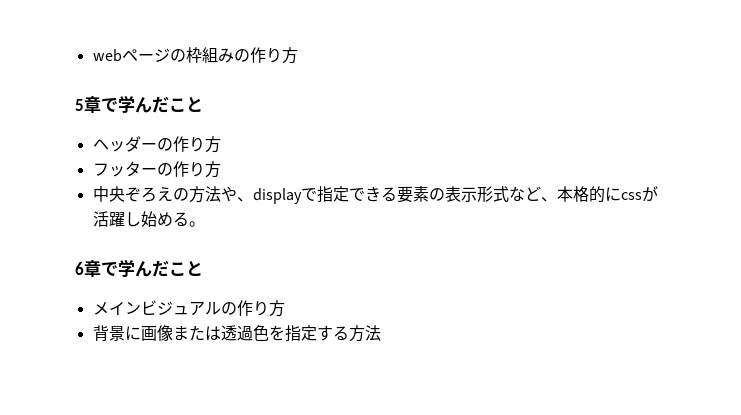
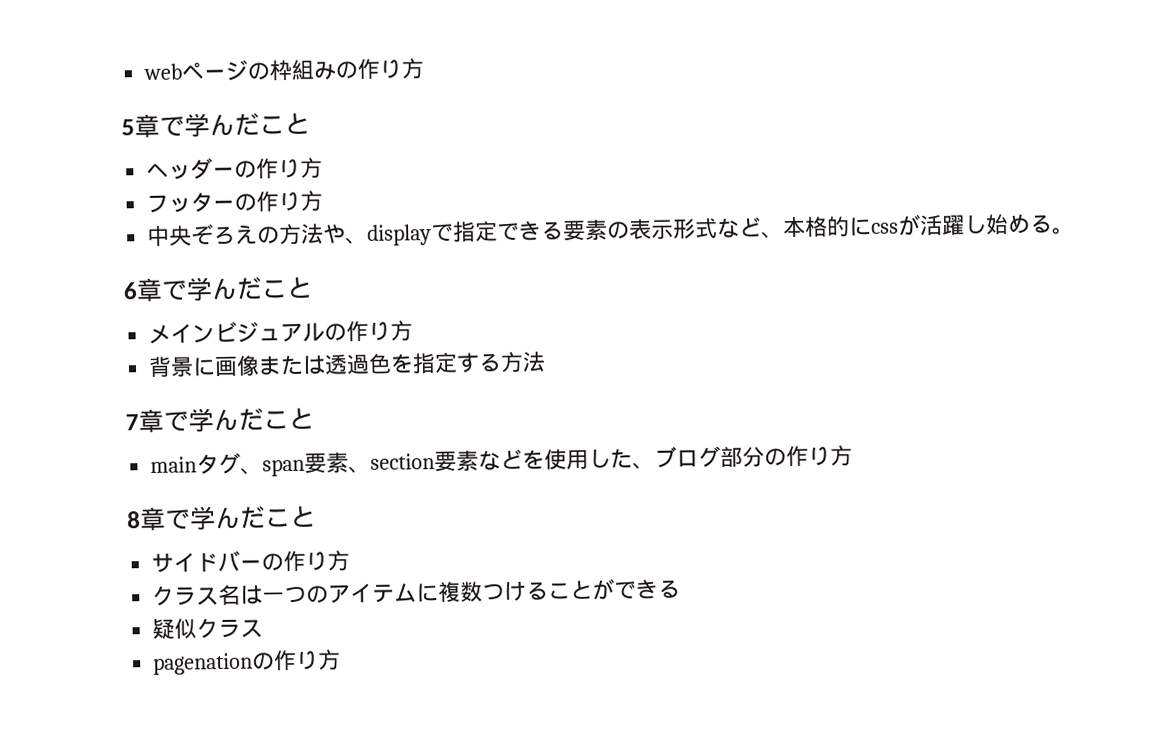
(381, 333) none -> [125,407,314,434] [150,445,854,477] [127,505,316,532] [151,550,351,573] [152,578,682,606] [152,618,264,639] [153,649,342,675] // 7章で学んだこと // mainタグ、span要素、section要素などを使用した、ブログ部分の作り方 // 8章で学んだこと // サイドバーの作り方 // クラス名は一つのアイテムに複数つけることができる // 疑似クラス // pagenationの作り方

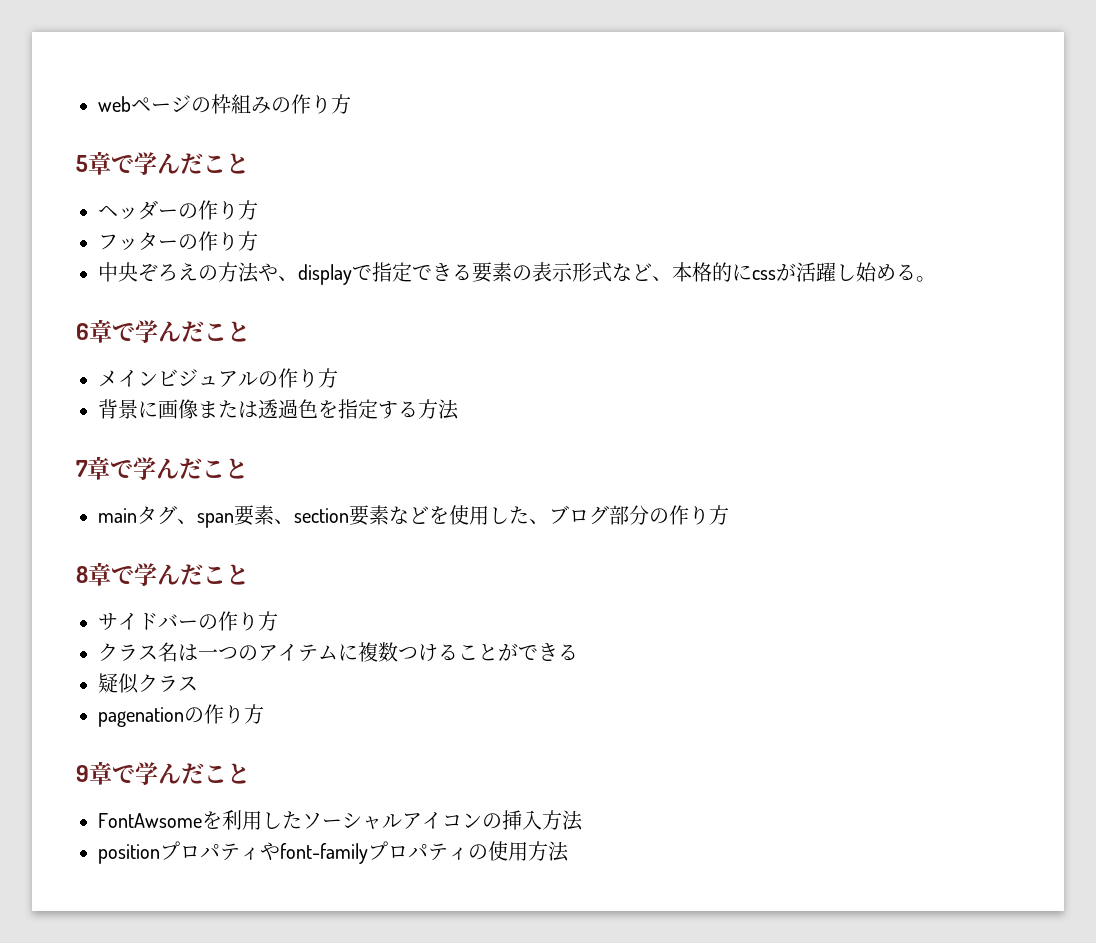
(342, 659) none -> [76,761,250,785] [98,810,583,831] [98,841,569,864] // 9章で学んだこと // FontAwsomeを利用したソーシャルアイコンの挿入方法 // positionプロパティやfont-familyプロパティの使用方法

